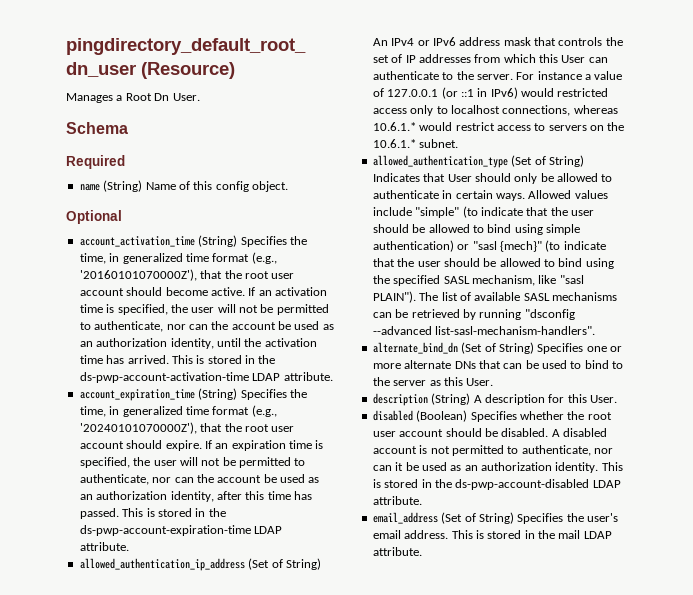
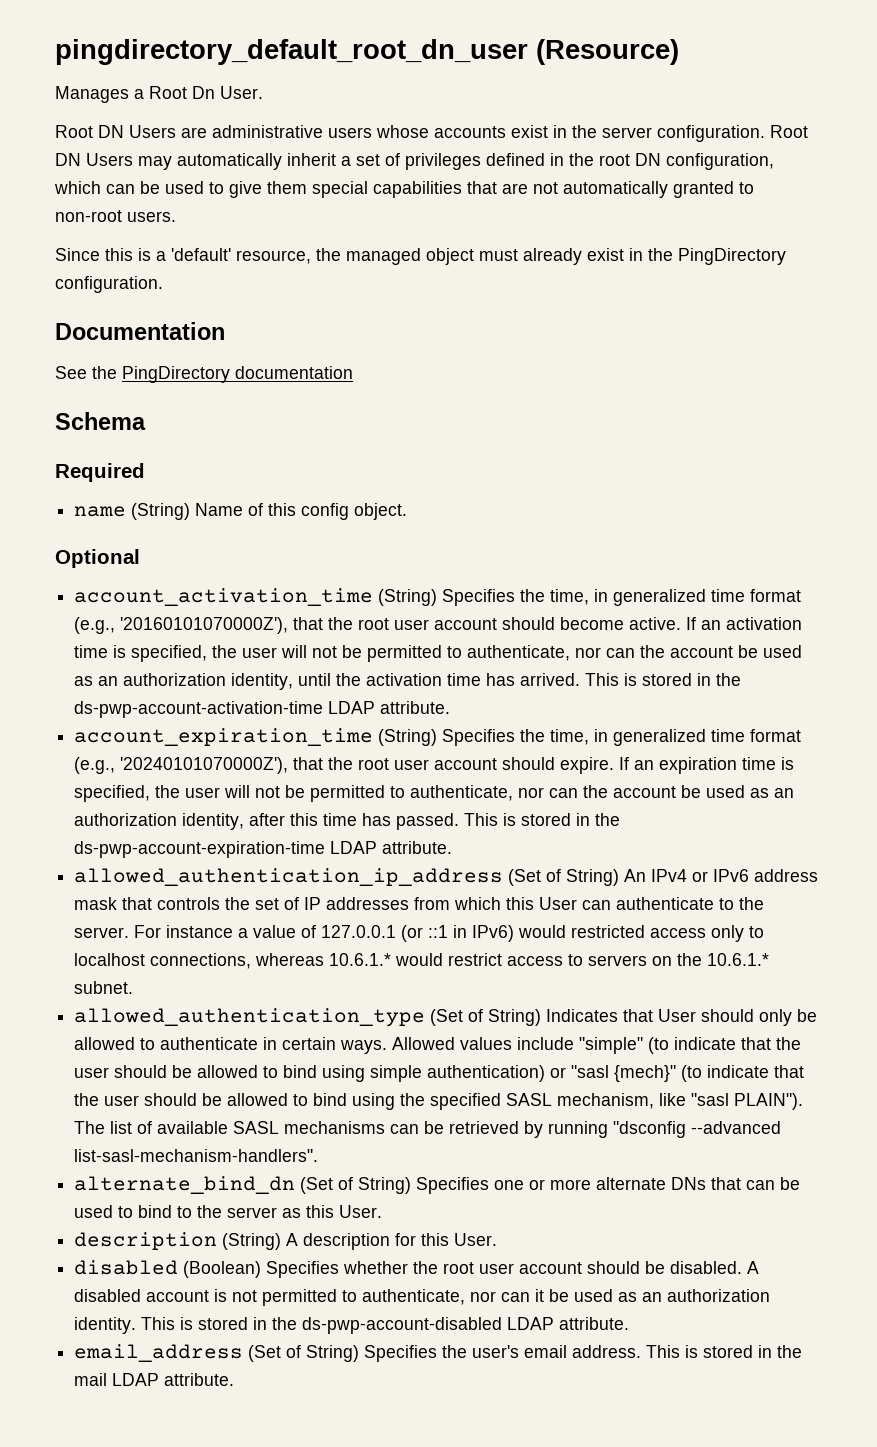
(200, 97) none -> [55,125,808,142] [55,153,774,170] [54,181,754,198] [55,210,176,222] [55,248,786,265] [55,276,163,293] [55,322,225,340] [55,366,353,383] // Root DN Users are administrative users whose accounts exist in the server configuration. Root DN Users may automatically inherit a set of privileges defined in the root DN configuration, which can be used to give them special capabilities that are not automatically granted to non-root users. // Since this is a 'default' resource, the managed object must already exist in the PingDirectory configuration. // Documentation // See the PingDirectory documentation

